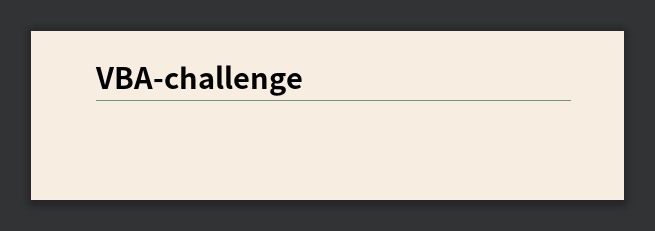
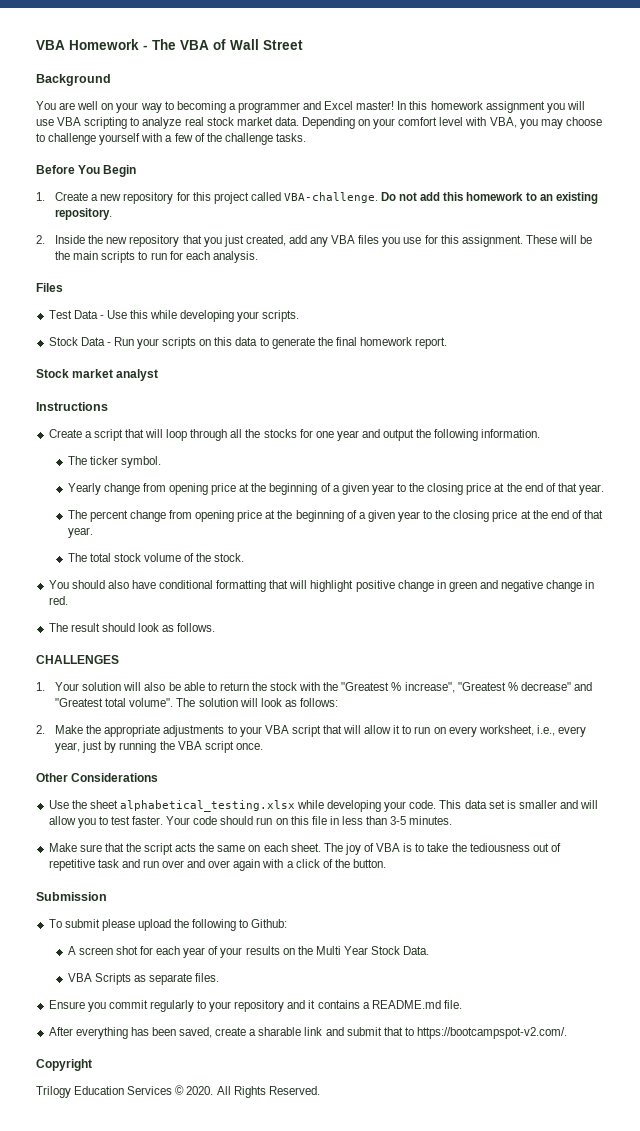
[95,65,303,96] VBA-challenge -> [36,39,303,50] [36,74,111,86] [36,101,585,113] [36,117,602,129] [36,133,306,145] [36,165,137,177] [36,192,598,204] [55,208,113,220] [36,235,593,247] [55,251,258,263] [36,283,63,292] [48,310,300,322] [48,337,448,349] [36,369,159,381] [36,402,108,411] [48,429,541,441] [67,456,161,468] [67,483,604,495] [67,510,603,522] [67,527,93,538] [67,553,245,562] [48,580,595,592] [48,596,68,605] [48,623,216,632] [36,655,119,664] [36,682,592,693] [55,698,338,707] [36,725,586,737] [55,741,263,753] [36,773,159,782] [48,800,599,812] [48,816,453,828] [48,843,561,855] [48,859,387,871] [36,892,107,901] [48,919,288,931] [67,946,430,958] [67,973,220,985] [48,1000,462,1012] [48,1027,568,1039] [36,1059,92,1071] [36,1085,320,1098] VBA Homework - The VBA of Wall Street // Background // You are well on your way to becoming a programmer and Excel master! In this homework assignment you will use VBA scripting to analyze real stock market data. Depending on your comfort level with VBA, you may choose to challenge yourself with a few of the challenge tasks. // Before You Begin // 1. Create a new repository for this project called VBA-challenge. Do not add this homework to an existing repository. // 2. Inside the new repository that you just created, add any VBA files you use for this assignment. These will be the main scripts to run for each analysis. // Files // Test Data - Use this while developing your scripts. // Stock Data - Run your scripts on this data to generate the final homework report. // Stock market analyst // Instructions // Create a script that will loop through all the stocks for one year and output the following information. // The ticker symbol. // Yearly change from opening price at the beginning of a given year to the closing price at the end of that year. // The percent change from opening price at the beginning of a given year to the closing price at the end of that year. // The total stock volume of the stock. // You should also have conditional formatting that will highlight positive change in green and negative change in red. // The result should look as follows. // CHALLENGES // 1. Your solution will also be able to return the stock with the "Greatest % increase", "Greatest % decrease" and "Greatest total volume". The solution will look as follows: // 2. Make the appropriate adjustments to your VBA script that will allow it to run on every worksheet, i.e., every year, just by running the VBA script once. // Other Considerations // Use the sheet alphabetical_testing.xlsx while developing your code. This data set is smaller and will allow you to test faster. Your code should run on this file in less than 3-5 minutes. // Make sure that the script acts the same on each sheet. The joy of VBA is to take the tediousness out of repetitive task and run over and over again with a click of the button. // Submission // To submit please upload the following to Github: // A screen shot for each year of your results on the Multi Year Stock Data. // VBA Scripts as separate files. // Ensure you commit regularly to your repository and it contains a README.md file. // After everything has been saved, create a sharable link and submit that to https://bootcampspot-v2.com/. // Copyright // Trilogy Education Services © 2020. All Rights Reserved.

